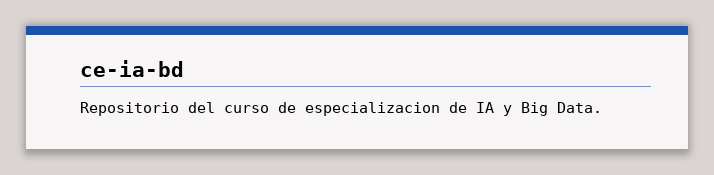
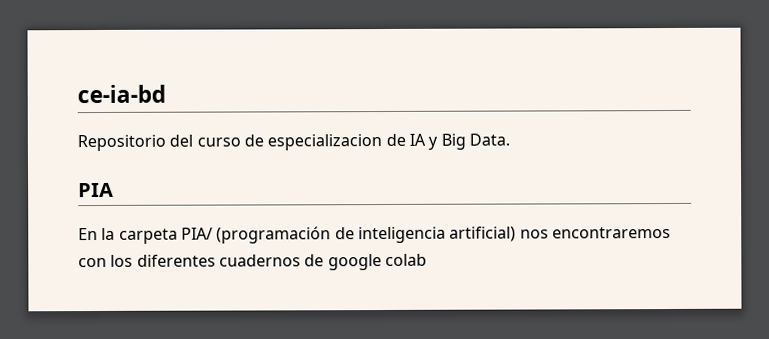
(602, 107) none -> [78,182,114,198] [78,226,671,244] [78,253,427,271] // PIA // En la carpeta PIA/ (programación de inteligencia artificial) nos encontraremos con los diferentes cuadernos de google colab

